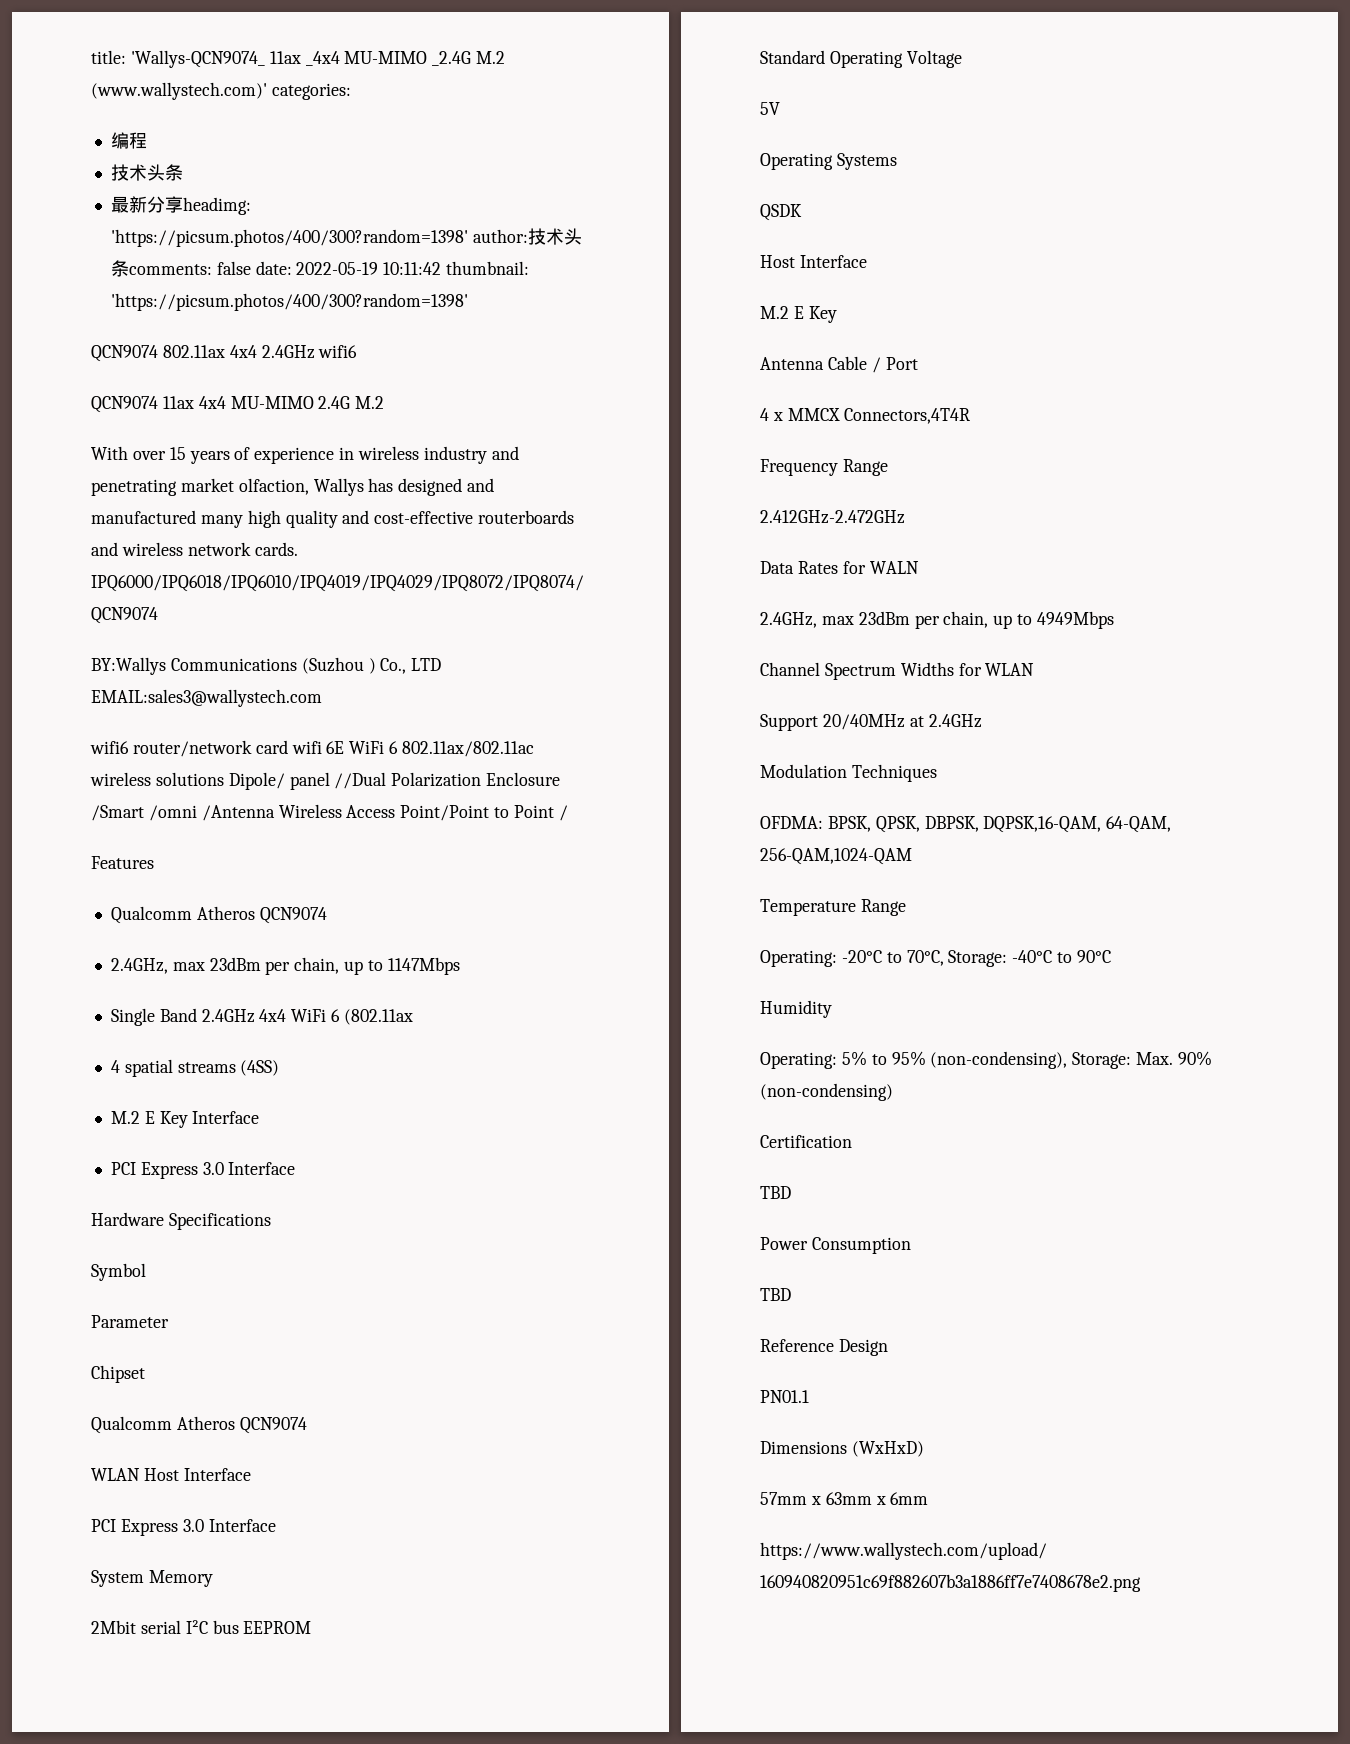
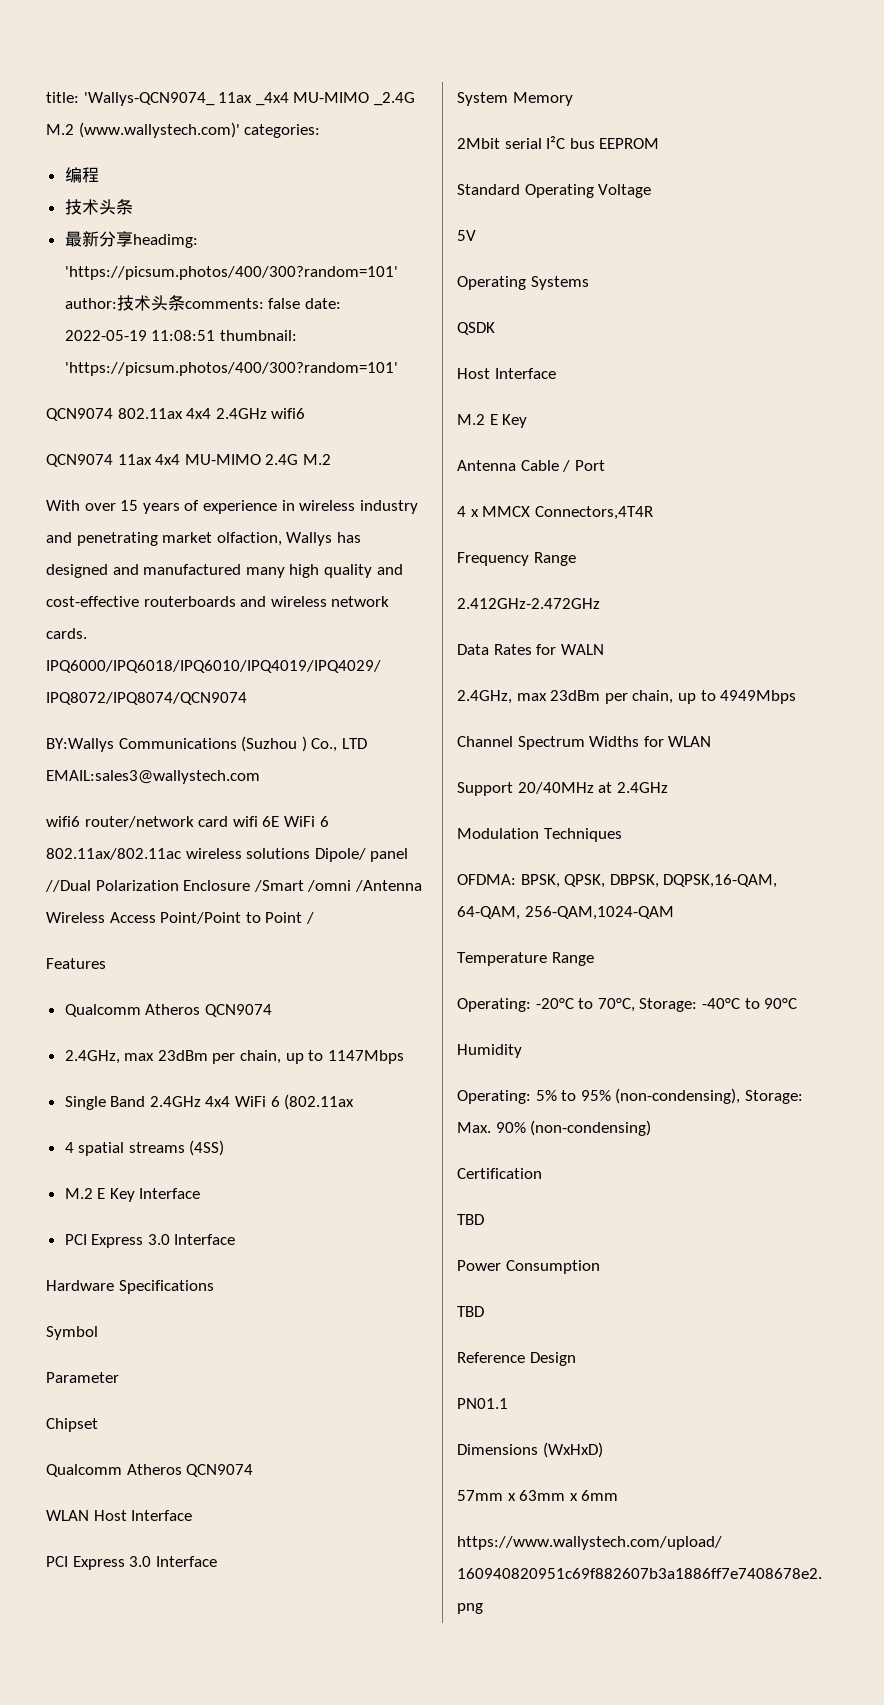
[110,229,468,247] 'https://picsum.photos/400/300?random=1398' -> [64,266,398,280] 'https://picsum.photos/400/300?random=101'
[383,261,530,275] [110,293,468,311] 10:11:42 thumbnail: 'https://picsum.photos/400/300?random=1398' -> [151,330,297,341] [64,362,398,376] 11:08:51 thumbnail: 'https://picsum.photos/400/300?random=101'

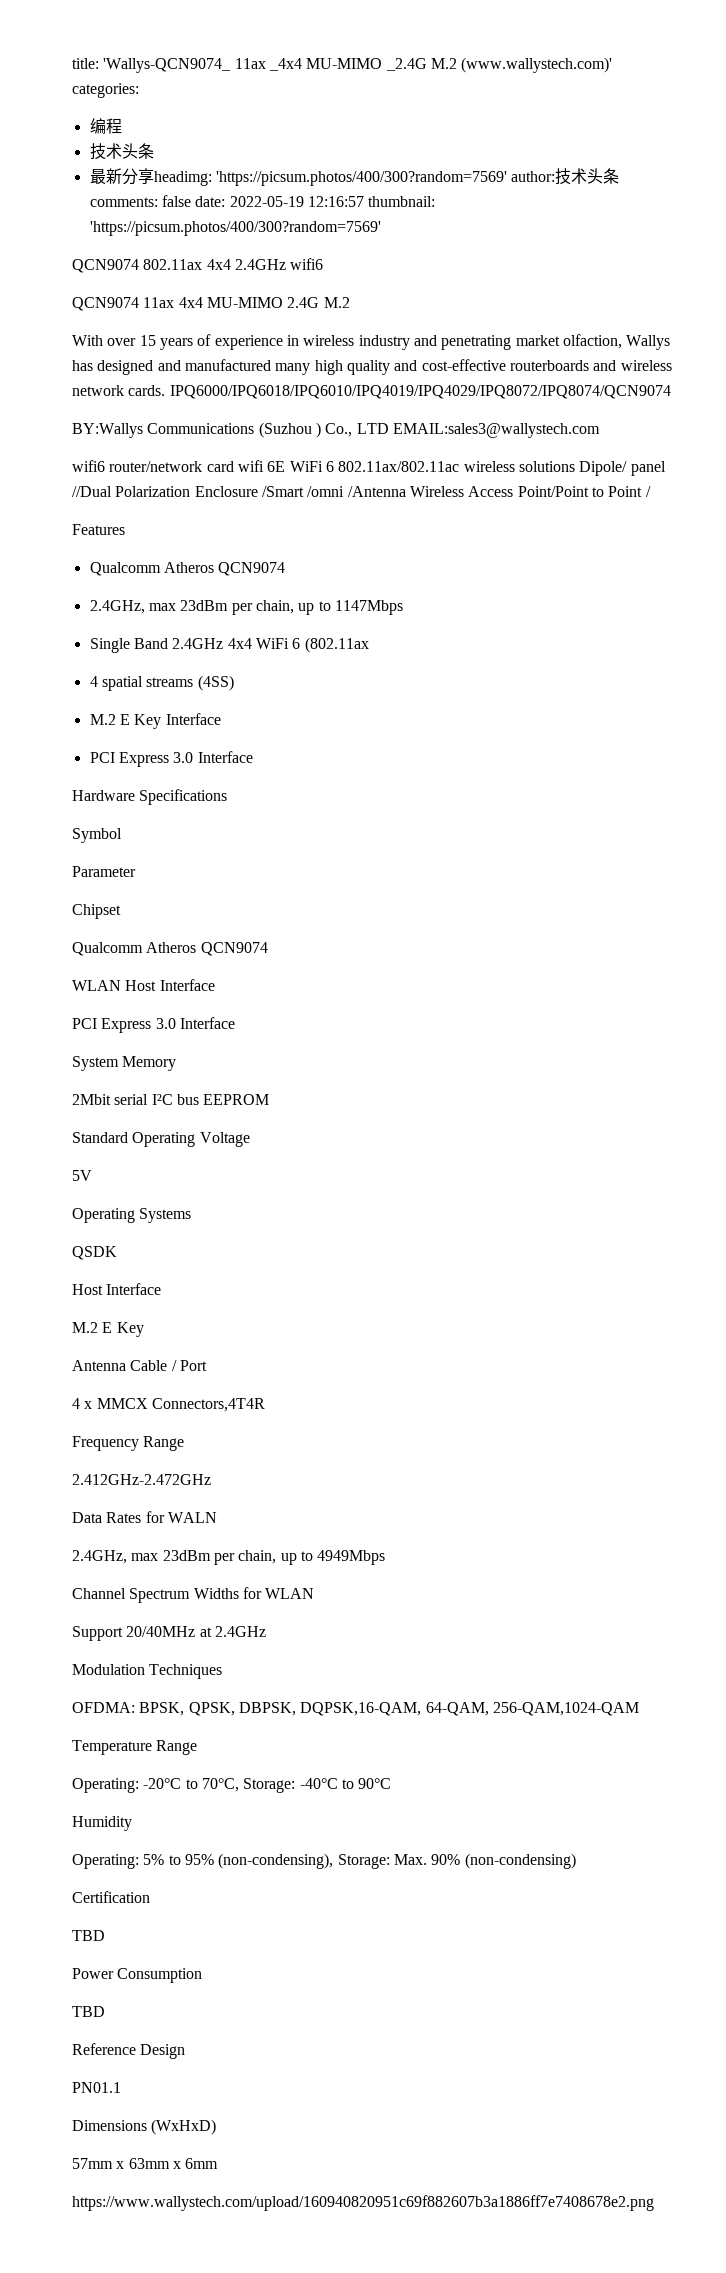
[64,266,398,280] 'https://picsum.photos/400/300?random=101' -> [215,171,507,186] 'https://picsum.photos/400/300?random=7569'
[151,330,297,341] [64,362,398,376] 11:08:51 thumbnail: 'https://picsum.photos/400/300?random=101' -> [307,196,436,207] [89,221,381,236] 12:16:57 thumbnail: 'https://picsum.photos/400/300?random=7569'

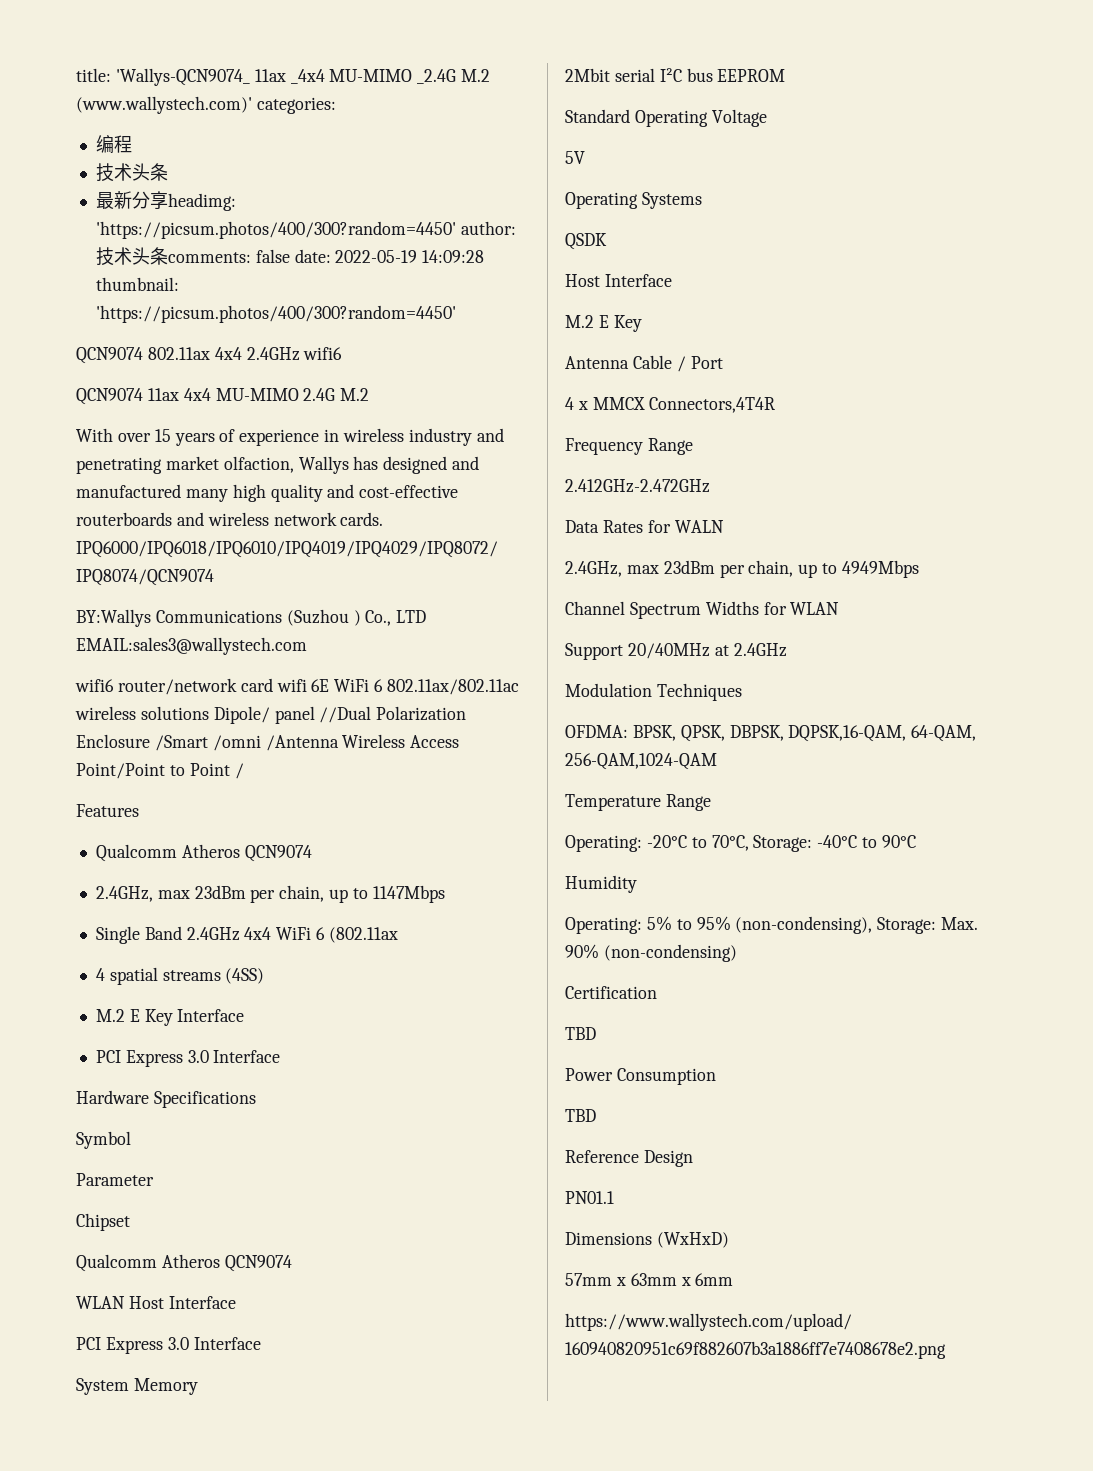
[215,171,507,186] 'https://picsum.photos/400/300?random=7569' -> [95,221,456,239] 'https://picsum.photos/400/300?random=4450'
[307,196,436,207] [89,221,381,236] 12:16:57 thumbnail: 'https://picsum.photos/400/300?random=7569' -> [422,250,485,263] [95,277,179,291] [95,305,456,323] 14:09:28 thumbnail: 'https://picsum.photos/400/300?random=4450'

